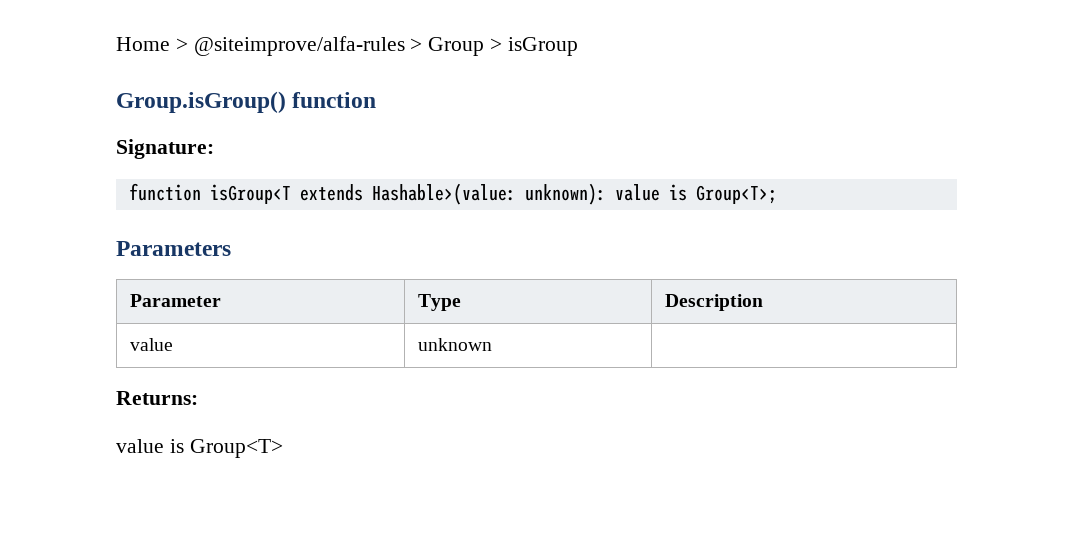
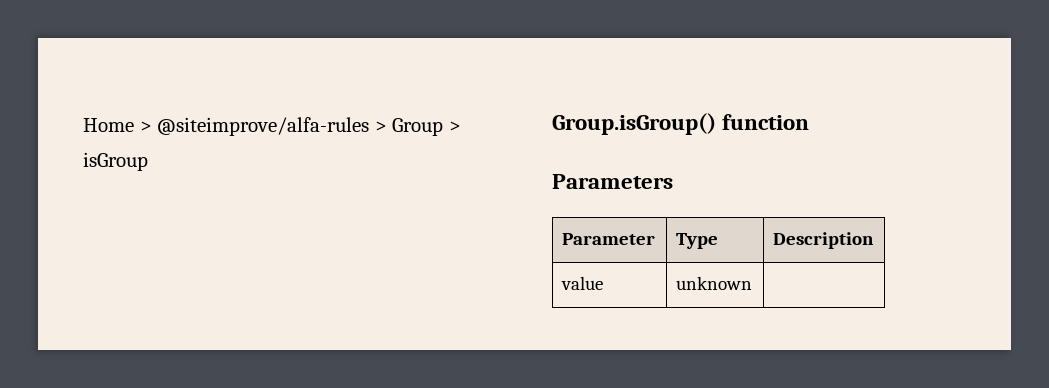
[116,139,214,159] [128,183,777,205] // Signature: // function isGroup<T extends Hashable>(value: unknown): value is Group<T>; -> (810, 122) none
[116,391,198,405] [116,439,283,458] // Returns: // value is Group<T> -> (753, 283) none

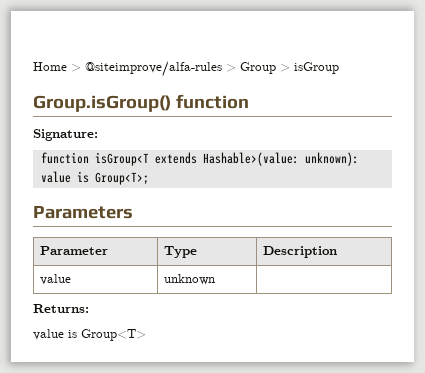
(810, 122) none -> [33,129,98,141] [40,152,359,166] [40,171,149,185] // Signature: // function isGroup<T extends Hashable>(value: unknown): value is Group<T>;
(753, 283) none -> [33,304,89,313] [33,329,146,341] // Returns: // value is Group<T>

